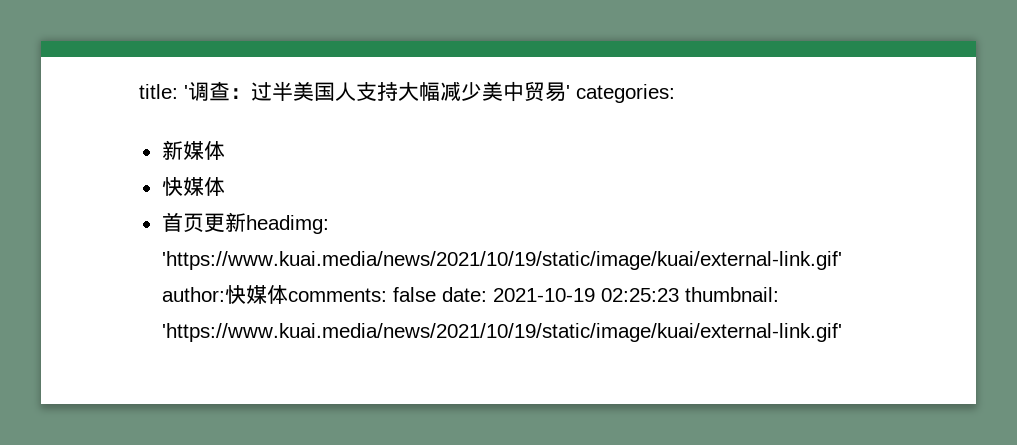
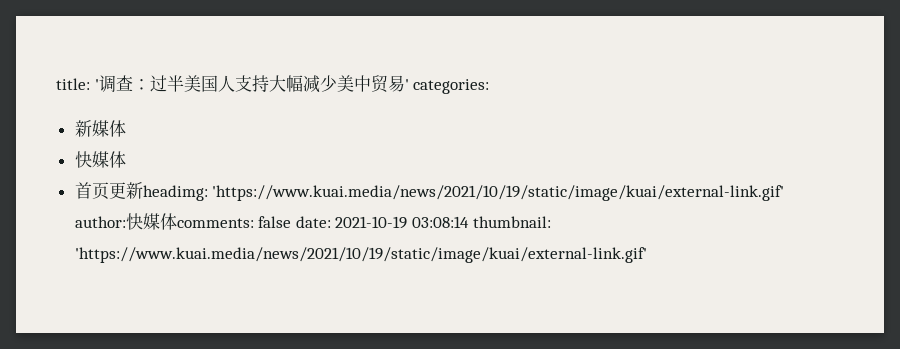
[600,288,679,302] 02:25:23 -> [412,216,470,228] 03:08:14

